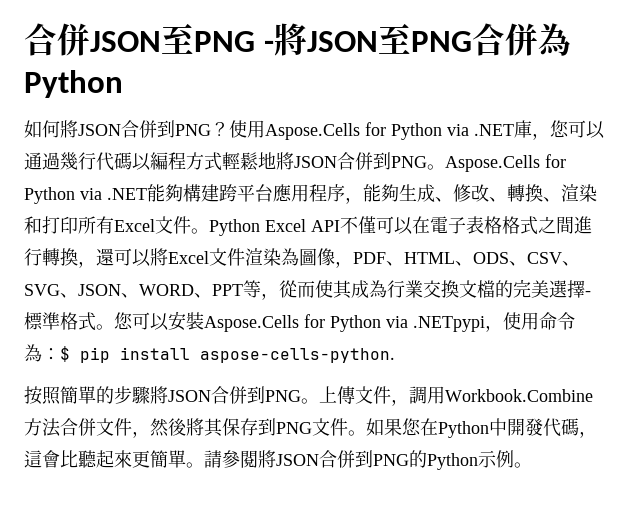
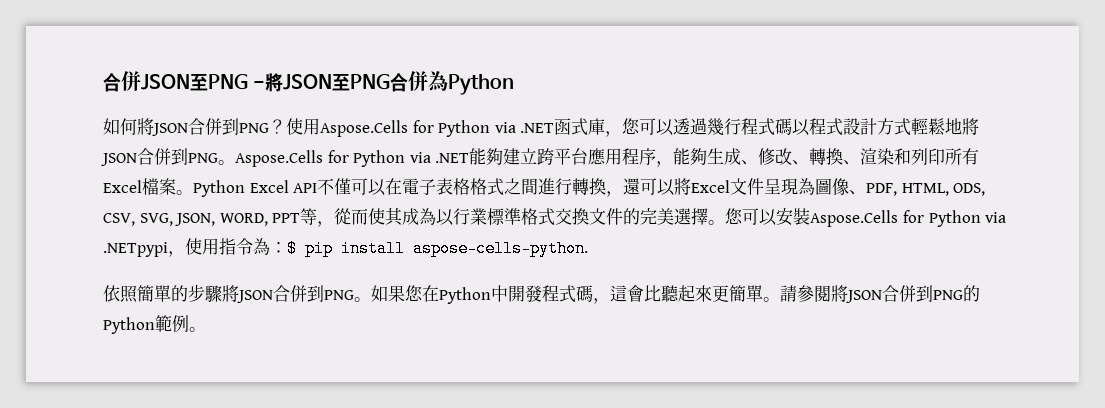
(514, 130) none -> [554,118,589,136] 函式
[24,152,186,171] 通過幾行代碼以編程 -> [673,118,878,136] 透過幾行程式碼以程式設計
[183,184,219,202] 構建 -> [503,148,538,165] 建立
[42,216,60,234] 打 -> [911,148,929,165] 列
[155,216,191,234] 文件 -> [142,178,176,195] 檔案
[245,248,580,268] [24,284,212,298] 渲染為圖像，PDF、HTML、ODS、CSV、SVG、JSON、WORD、 -> [764,178,986,196] [103,213,268,226] 呈現為圖像、PDF, HTML, ODS, CSV, SVG, JSON, WORD,
[387,279,591,298] [24,312,96,331] 行業交換文檔的完美選擇-標準格式 -> [436,208,709,226] 以行業標準格式交換文件的完美選擇
[539,312,557,330] 命 -> [219,238,236,255] 指
[24,386,42,405] 按 -> [103,285,120,302] 依
[319,386,593,406] [24,418,366,438] 上傳文件，調用Workbook.Combine方法合併文件，然後將其保存到PNG文件。 -> (371, 299) none
[543,418,561,437] 代 -> [542,285,576,303] 程式
[478,450,497,468] 示 -> [155,315,172,332] 範

